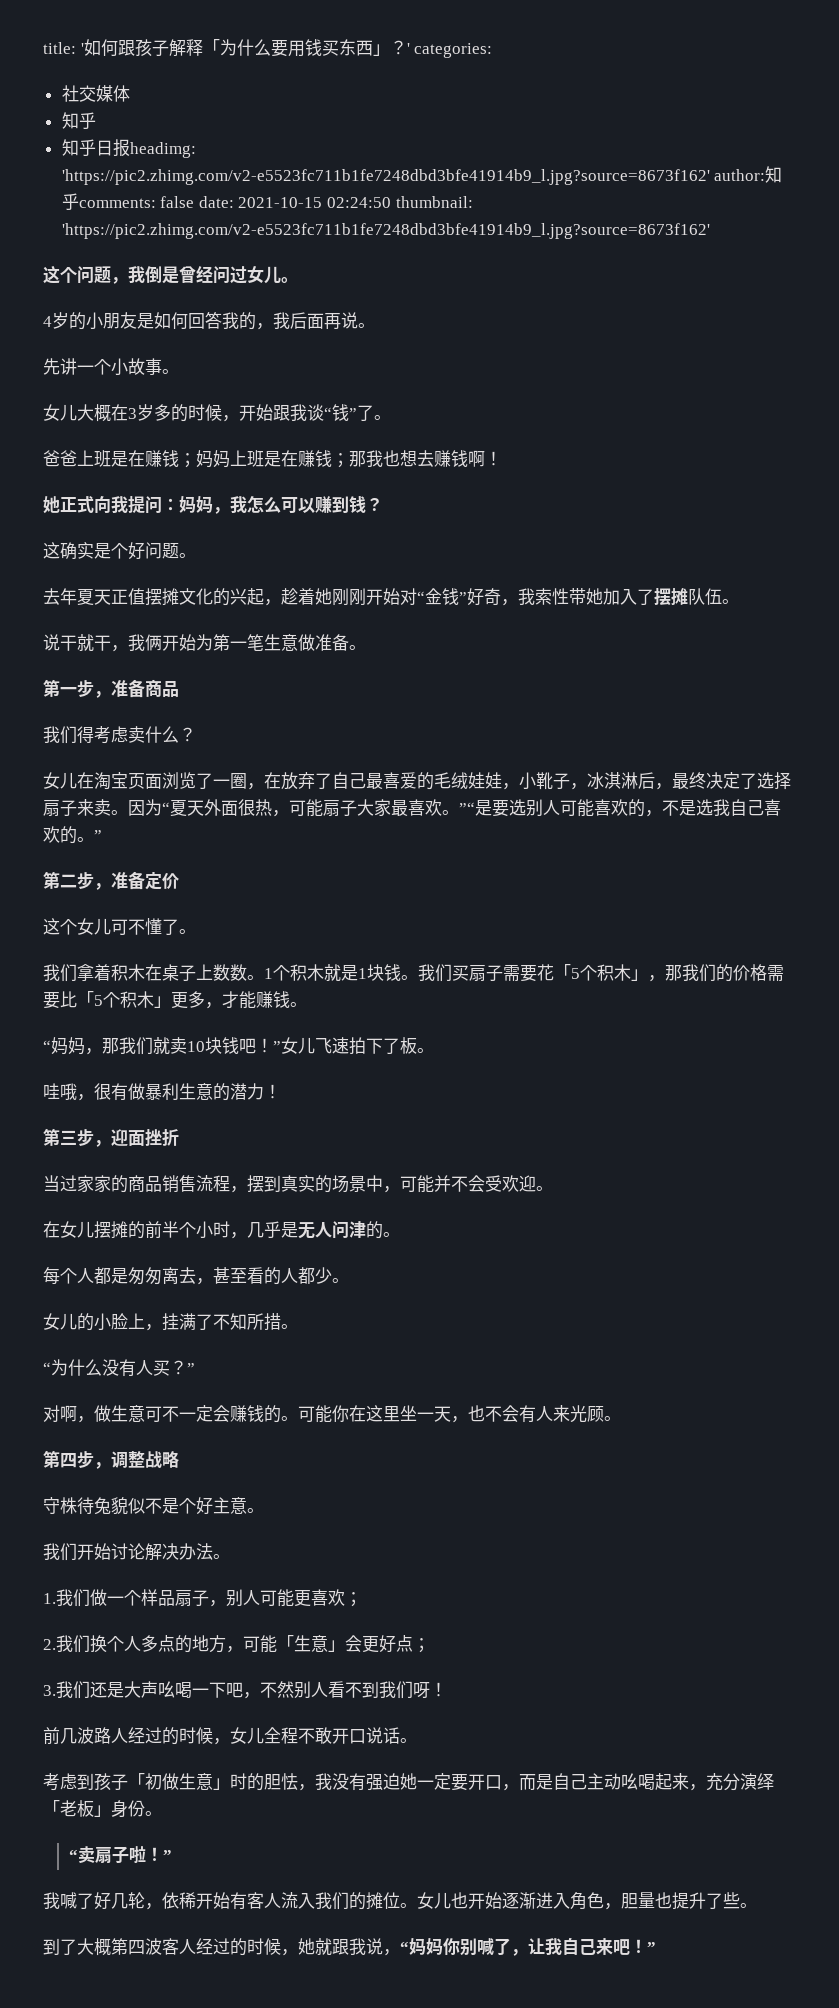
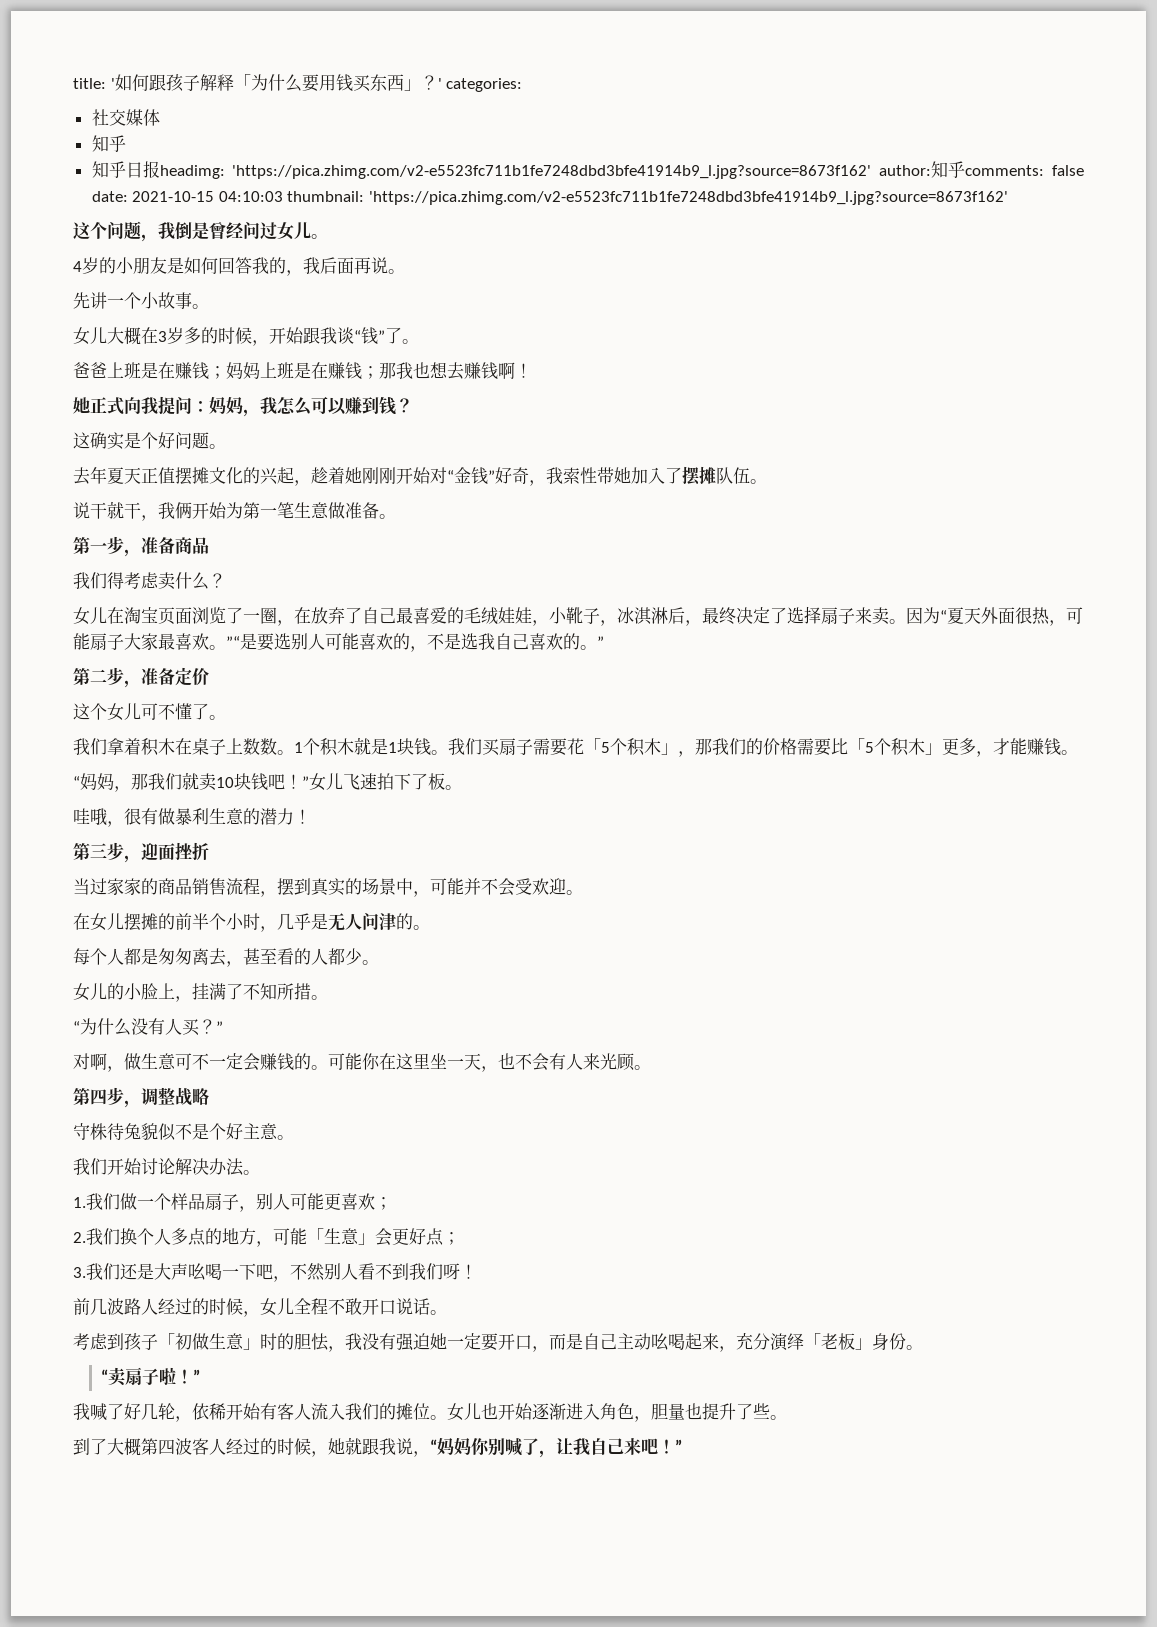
[61,169,710,185] 'https://pic2.zhimg.com/v2-e5523fc711b1fe7248dbd3bfe41914b9_l.jpg?source=8673f162' -> [232,165,872,179] 'https://pica.zhimg.com/v2-e5523fc711b1fe7248dbd3bfe41914b9_l.jpg?source=8673f162'
[327,196,473,208] [61,223,710,239] 02:24:50 thumbnail: 'https://pic2.zhimg.com/v2-e5523fc711b1fe7248dbd3bfe41914b9_l.jpg?source=8673f162' -> [218,191,1009,205] 04:10:03 thumbnail: 'https://pica.zhimg.com/v2-e5523fc711b1fe7248dbd3bfe41914b9_l.jpg?source=8673f162'

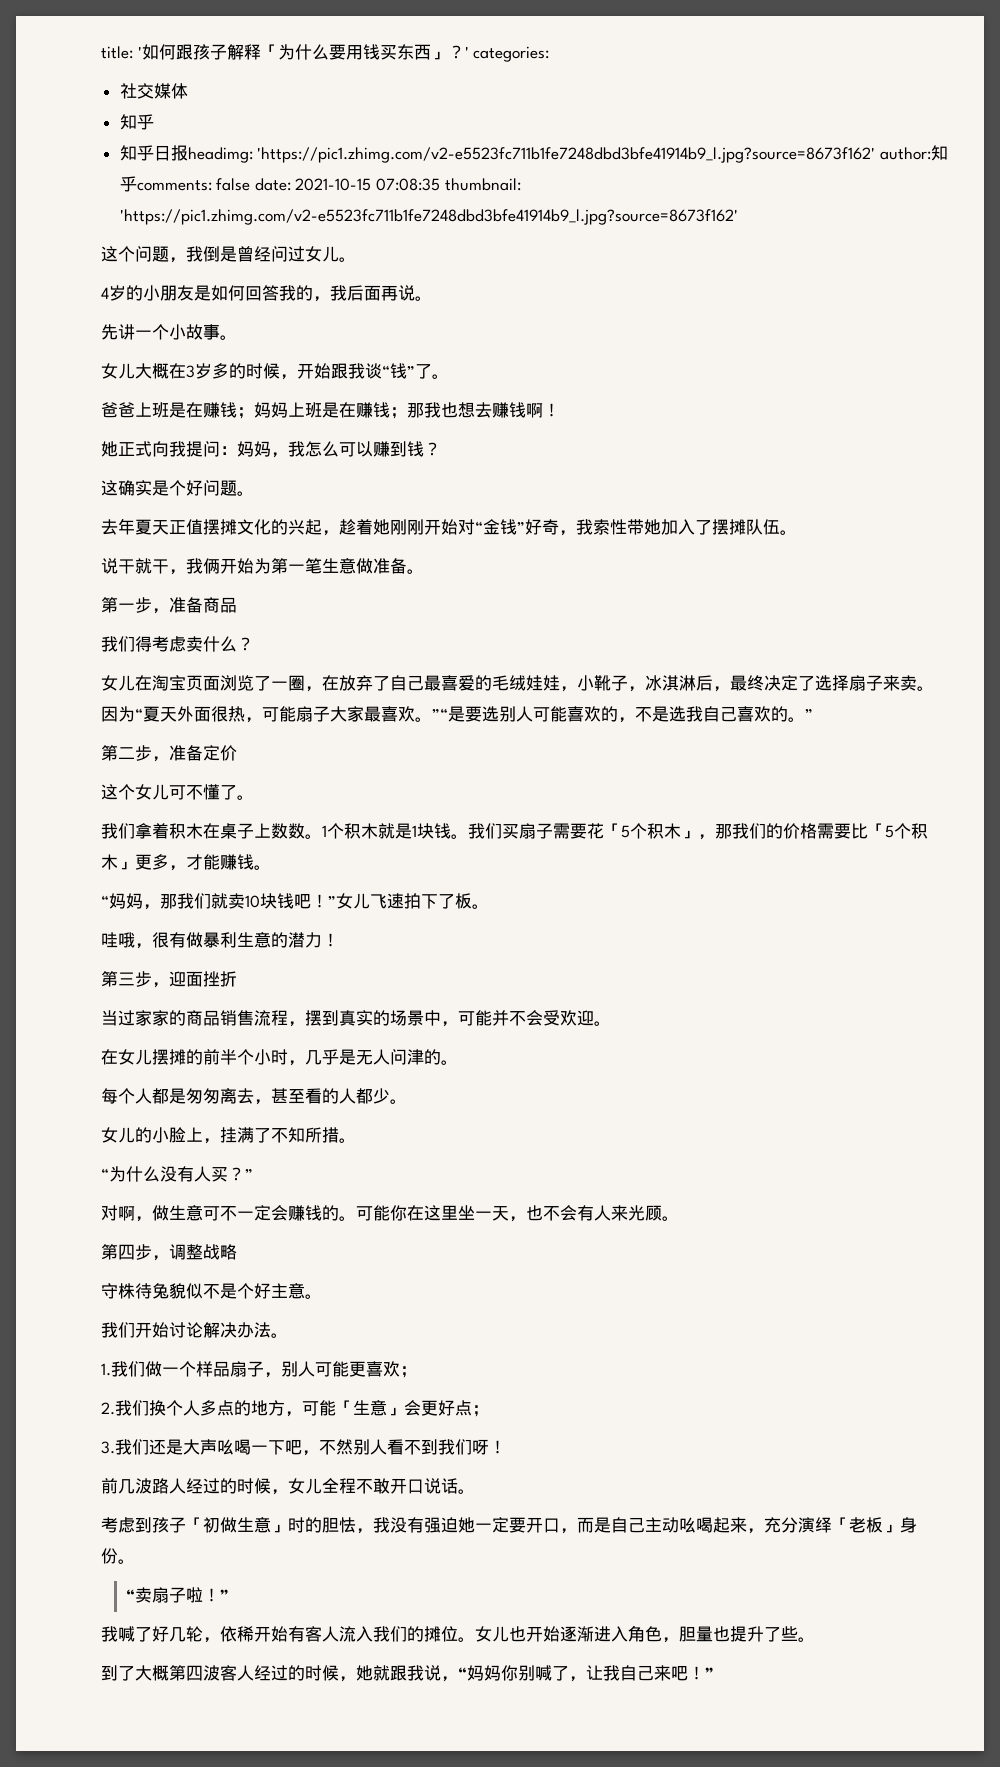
[232,165,872,179] 'https://pica.zhimg.com/v2-e5523fc711b1fe7248dbd3bfe41914b9_l.jpg?source=8673f162' -> [257,147,876,163] 'https://pic1.zhimg.com/v2-e5523fc711b1fe7248dbd3bfe41914b9_l.jpg?source=8673f162'
[218,191,1009,205] 04:10:03 thumbnail: 'https://pica.zhimg.com/v2-e5523fc711b1fe7248dbd3bfe41914b9_l.jpg?source=8673f162' -> [376,178,521,191] [119,209,738,225] 07:08:35 thumbnail: 'https://pic1.zhimg.com/v2-e5523fc711b1fe7248dbd3bfe41914b9_l.jpg?source=8673f162'

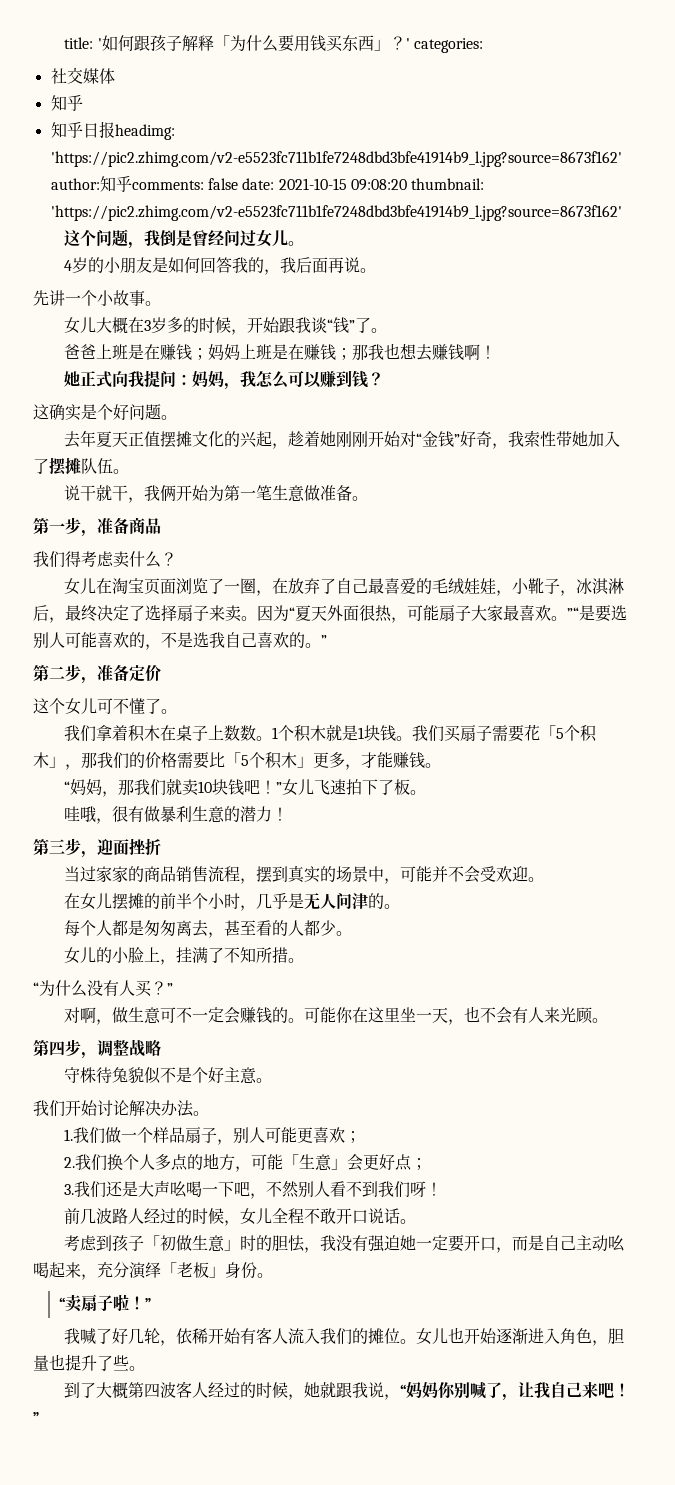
[257,147,876,163] 'https://pic1.zhimg.com/v2-e5523fc711b1fe7248dbd3bfe41914b9_l.jpg?source=8673f162' -> [50,151,622,167] 'https://pic2.zhimg.com/v2-e5523fc711b1fe7248dbd3bfe41914b9_l.jpg?source=8673f162'
[376,178,521,191] [119,209,738,225] 07:08:35 thumbnail: 'https://pic1.zhimg.com/v2-e5523fc711b1fe7248dbd3bfe41914b9_l.jpg?source=8673f162' -> [350,178,485,191] [50,205,622,221] 09:08:20 thumbnail: 'https://pic2.zhimg.com/v2-e5523fc711b1fe7248dbd3bfe41914b9_l.jpg?source=8673f162'

